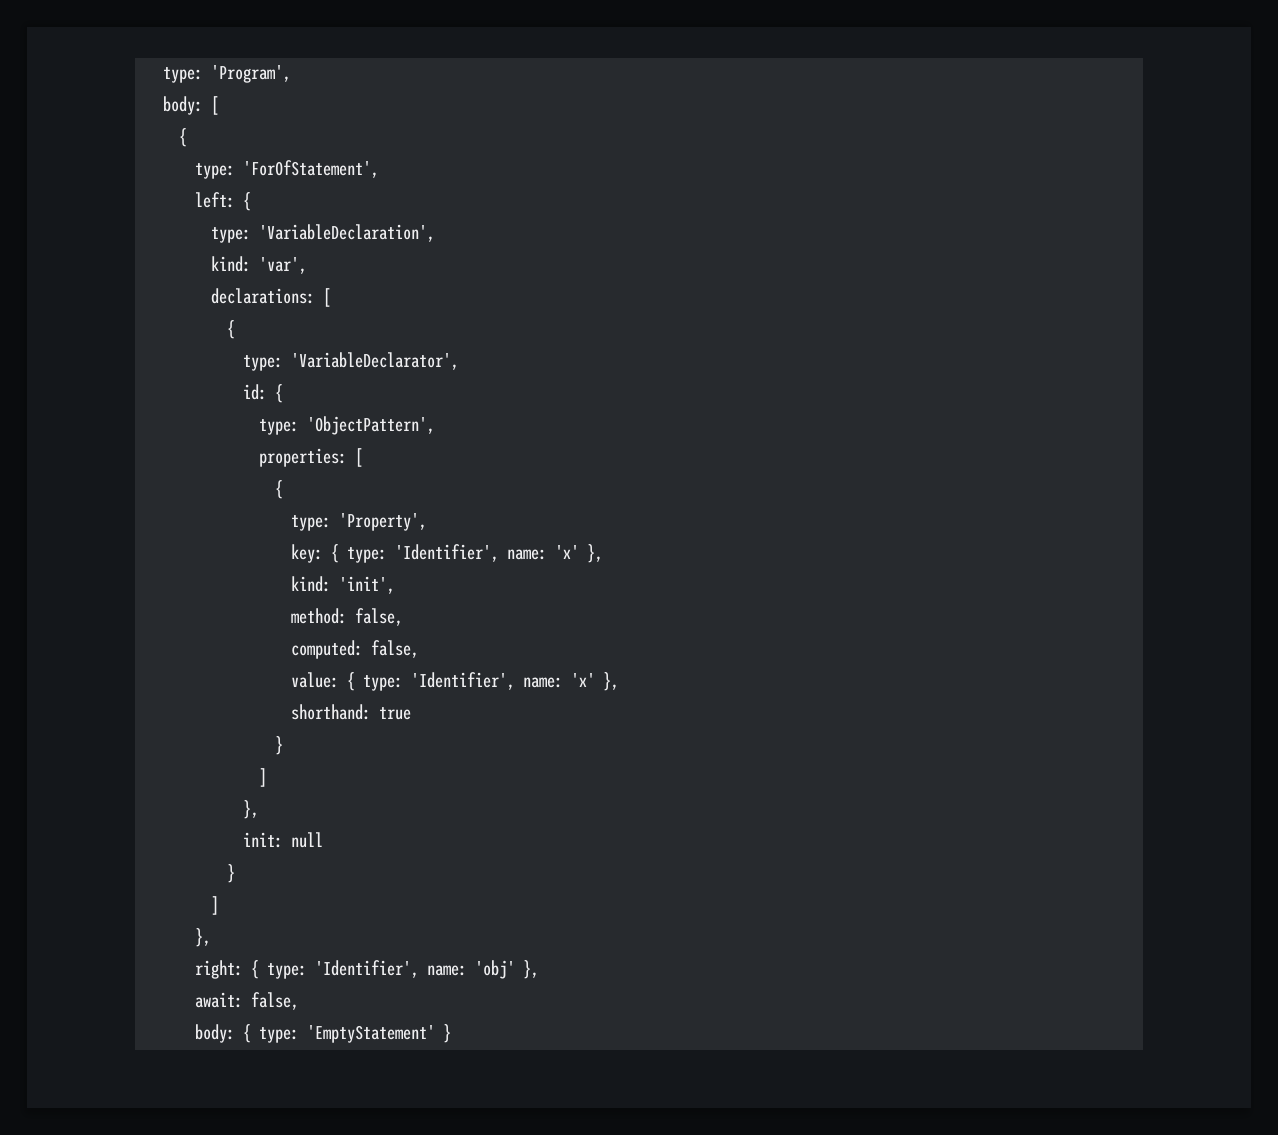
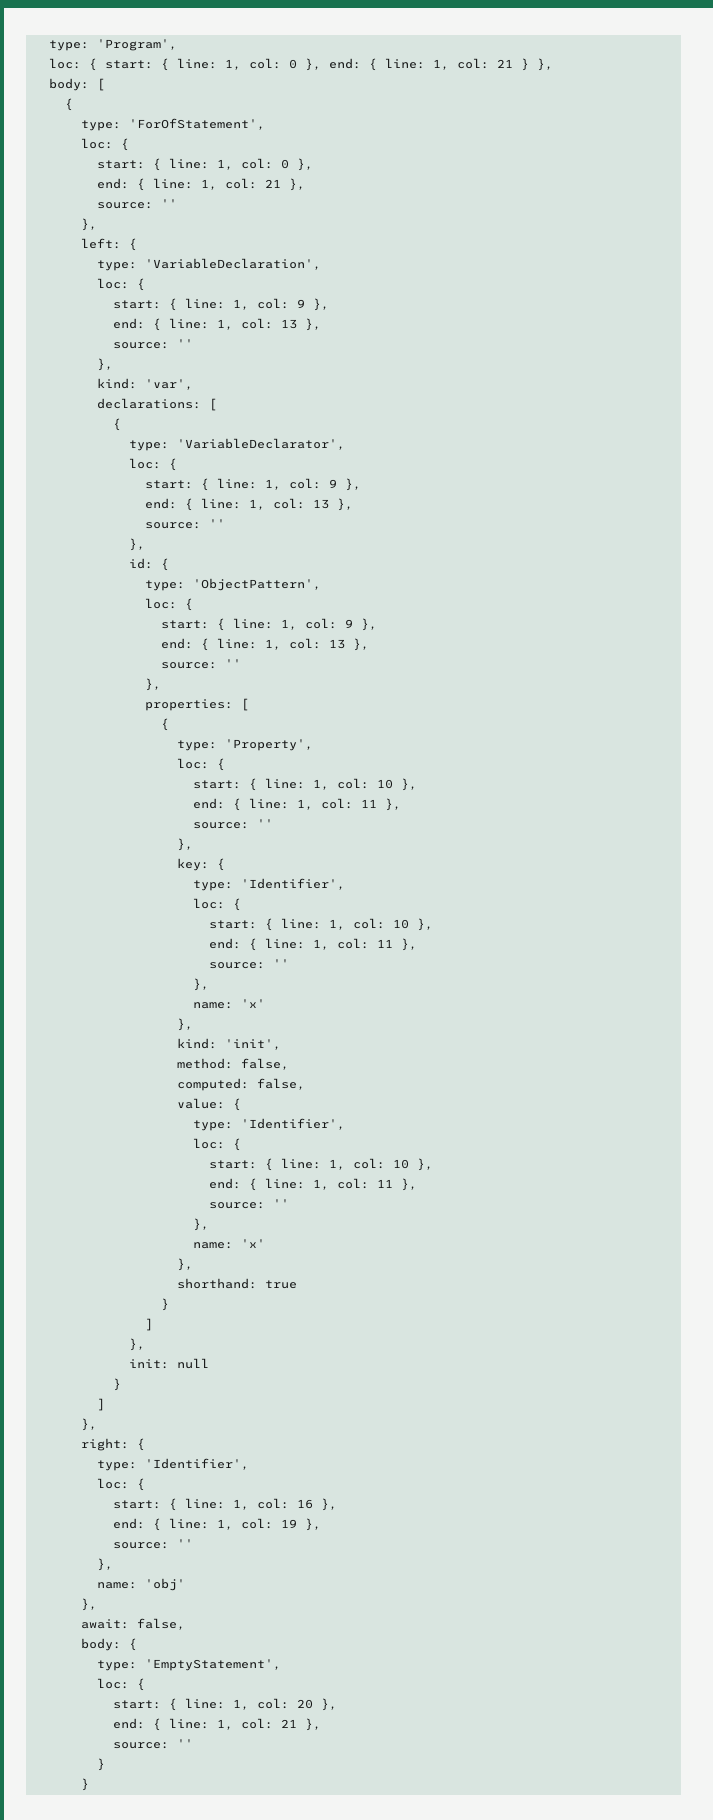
(291, 74) none -> [48,58,553,71] // loc: { start: { line: 1, col: 0 }, end: { line: 1, col: 21 } },
[195,192,251,211] [211,224,435,243] left: { // type: 'VariableDeclaration', -> [80,138,129,151] [96,158,313,171] [96,178,305,191] [96,199,177,209] [80,218,97,231] [80,238,137,251] [96,258,321,271] [96,278,145,291] [112,298,329,311] [112,318,321,331] [112,339,193,349] [96,358,113,371] loc: { // start: { line: 1, col: 0 }, // end: { line: 1, col: 21 }, // source: '' // }, // left: { // type: 'VariableDeclaration', // loc: { // start: { line: 1, col: 9 }, // end: { line: 1, col: 13 }, // source: '' // },
[243,384,283,403] [259,416,435,435] id: { // type: 'ObjectPattern', -> [128,458,177,471] [144,478,361,491] [144,498,353,511] [144,519,225,529] [128,538,145,551] [128,558,169,571] [144,578,321,591] [144,598,193,611] [160,618,377,631] [160,638,369,651] [160,659,241,669] [144,678,161,691] loc: { // start: { line: 1, col: 9 }, // end: { line: 1, col: 13 }, // source: '' // }, // id: { // type: 'ObjectPattern', // loc: { // start: { line: 1, col: 9 }, // end: { line: 1, col: 13 }, // source: '' // },
(427, 522) none -> [176,758,225,771] [192,778,417,791] [192,798,401,811] [192,819,273,829] [176,838,193,851] // loc: { // start: { line: 1, col: 10 }, // end: { line: 1, col: 11 }, // source: '' // },
[347,544,579,563] type: 'Identifier', name: 'x' -> [192,878,345,891] [192,898,241,911] [208,918,433,931] [208,938,417,951] [208,959,289,969] [192,978,209,991] [192,999,265,1009] // type: 'Identifier', // loc: { // start: { line: 1, col: 10 }, // end: { line: 1, col: 11 }, // source: '' // }, // name: 'x' //
[363,672,595,691] type: 'Identifier', name: 'x' -> [192,1118,345,1131] [192,1138,241,1151] [208,1158,433,1171] [208,1178,417,1191] [208,1199,289,1209] [192,1218,209,1231] [192,1239,265,1249] // type: 'Identifier', // loc: { // start: { line: 1, col: 10 }, // end: { line: 1, col: 11 }, // source: '' // }, // name: 'x' //
[267,960,419,979] type: 'Identifier', -> [96,1458,249,1471] [96,1478,145,1491] [112,1498,337,1511] [112,1518,321,1531] [112,1539,193,1549] [96,1558,113,1571] // type: 'Identifier', // loc: { // start: { line: 1, col: 16 }, // end: { line: 1, col: 19 }, // source: '' // }, //
(515, 969) none -> (185, 1584) //
[259,1024,451,1043] type: 'EmptyStatement' } -> [96,1659,281,1671] [96,1678,145,1691] [112,1698,337,1711] [112,1718,321,1731] [112,1739,193,1749] [96,1758,105,1771] [80,1778,89,1791] // type: 'EmptyStatement', // loc: { // start: { line: 1, col: 20 }, // end: { line: 1, col: 21 }, // source: '' // } // }

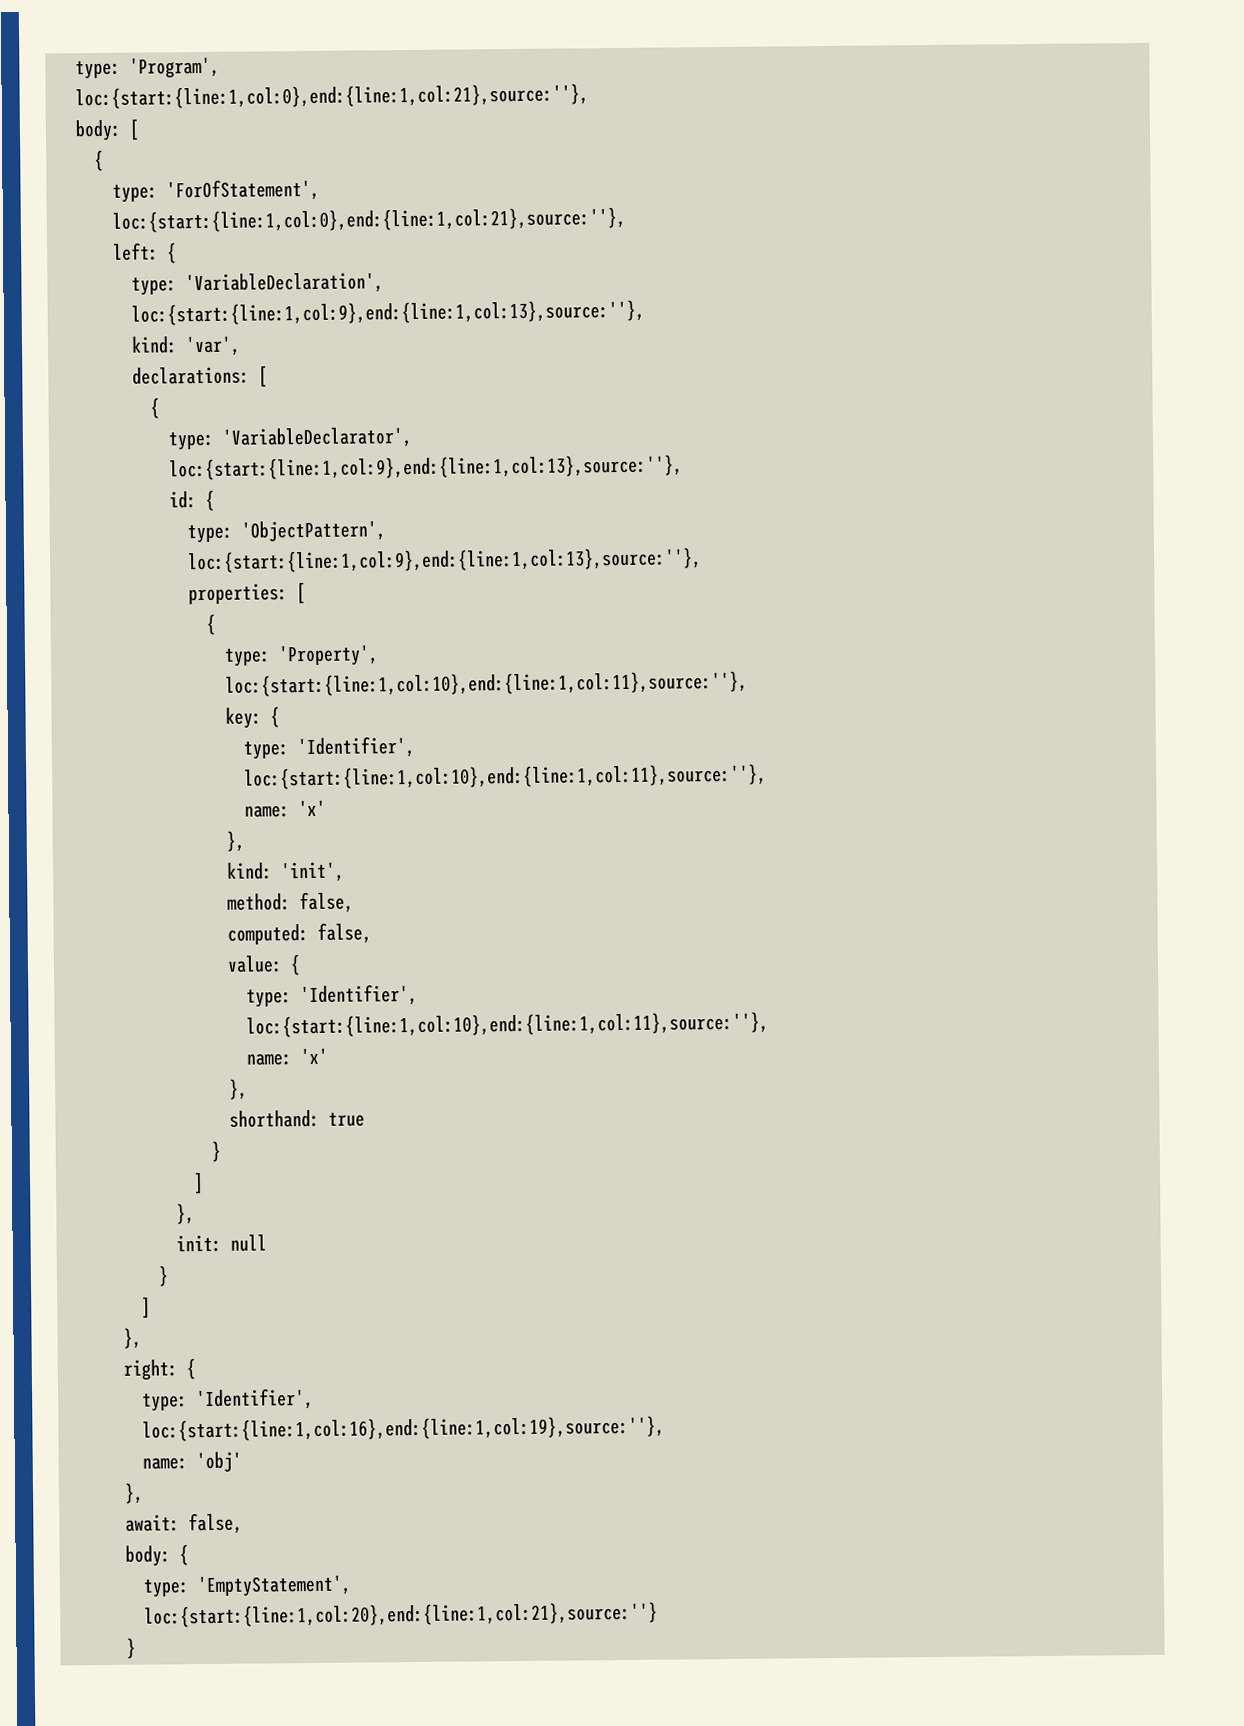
[48,58,553,71] loc: { start: { line: 1, col: 0 }, end: { line: 1, col: 21 } }, -> [75,83,590,110] loc:{start:{line:1,col:0},end:{line:1,col:21},source:''},
[80,138,129,151] [96,158,313,171] [96,178,305,191] [96,199,177,209] [80,218,97,231] [80,238,137,251] [96,258,321,271] [96,278,145,291] [112,298,329,311] [112,318,321,331] [112,339,193,349] [96,358,113,371] loc: { // start: { line: 1, col: 0 }, // end: { line: 1, col: 21 }, // source: '' // }, // left: { // type: 'VariableDeclaration', // loc: { // start: { line: 1, col: 9 }, // end: { line: 1, col: 13 }, // source: '' // }, -> [112,206,627,233] [113,242,178,264] [131,272,385,296] [131,299,646,326] loc:{start:{line:1,col:0},end:{line:1,col:21},source:''}, // left: { // type: 'VariableDeclaration', // loc:{start:{line:1,col:9},end:{line:1,col:13},source:''},
[128,458,177,471] [144,478,361,491] [144,498,353,511] [144,519,225,529] [128,538,145,551] [128,558,169,571] [144,578,321,591] [144,598,193,611] [160,618,377,631] [160,638,369,651] [160,659,241,669] [144,678,161,691] loc: { // start: { line: 1, col: 9 }, // end: { line: 1, col: 13 }, // source: '' // }, // id: { // type: 'ObjectPattern', // loc: { // start: { line: 1, col: 9 }, // end: { line: 1, col: 13 }, // source: '' // }, -> [169,454,684,481] [169,489,216,511] [187,520,387,544] [187,547,703,574] loc:{start:{line:1,col:9},end:{line:1,col:13},source:''}, // id: { // type: 'ObjectPattern', // loc:{start:{line:1,col:9},end:{line:1,col:13},source:''},
[176,758,225,771] [192,778,417,791] [192,798,401,811] [192,819,273,829] [176,838,193,851] [176,858,225,871] [192,878,345,891] [192,898,241,911] [208,918,433,931] [208,938,417,951] [208,959,289,969] [192,978,209,991] loc: { // start: { line: 1, col: 10 }, // end: { line: 1, col: 11 }, // source: '' // }, // key: { // type: 'Identifier', // loc: { // start: { line: 1, col: 10 }, // end: { line: 1, col: 11 }, // source: '' // }, -> [225,670,749,697] [225,706,281,729] [243,735,416,760] [244,763,768,790] loc:{start:{line:1,col:10},end:{line:1,col:11},source:''}, // key: { // type: 'Identifier', // loc:{start:{line:1,col:10},end:{line:1,col:11},source:''},
[192,1138,241,1151] [208,1158,433,1171] [208,1178,417,1191] [208,1199,289,1209] [192,1218,209,1231] loc: { // start: { line: 1, col: 10 }, // end: { line: 1, col: 11 }, // source: '' // }, -> [246,1011,770,1038] loc:{start:{line:1,col:10},end:{line:1,col:11},source:''},
[96,1478,145,1491] [112,1498,337,1511] [112,1518,321,1531] [112,1539,193,1549] [96,1558,113,1571] loc: { // start: { line: 1, col: 16 }, // end: { line: 1, col: 19 }, // source: '' // }, -> [142,1415,666,1442] loc:{start:{line:1,col:16},end:{line:1,col:19},source:''},
[96,1678,145,1691] [112,1698,337,1711] [112,1718,321,1731] [112,1739,193,1749] [96,1758,105,1771] [80,1778,89,1791] loc: { // start: { line: 1, col: 20 }, // end: { line: 1, col: 21 }, // source: '' // } // } -> [144,1601,659,1628] [126,1637,137,1659] loc:{start:{line:1,col:20},end:{line:1,col:21},source:''} // }

